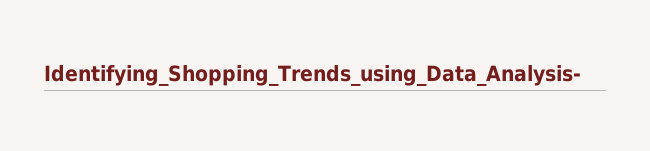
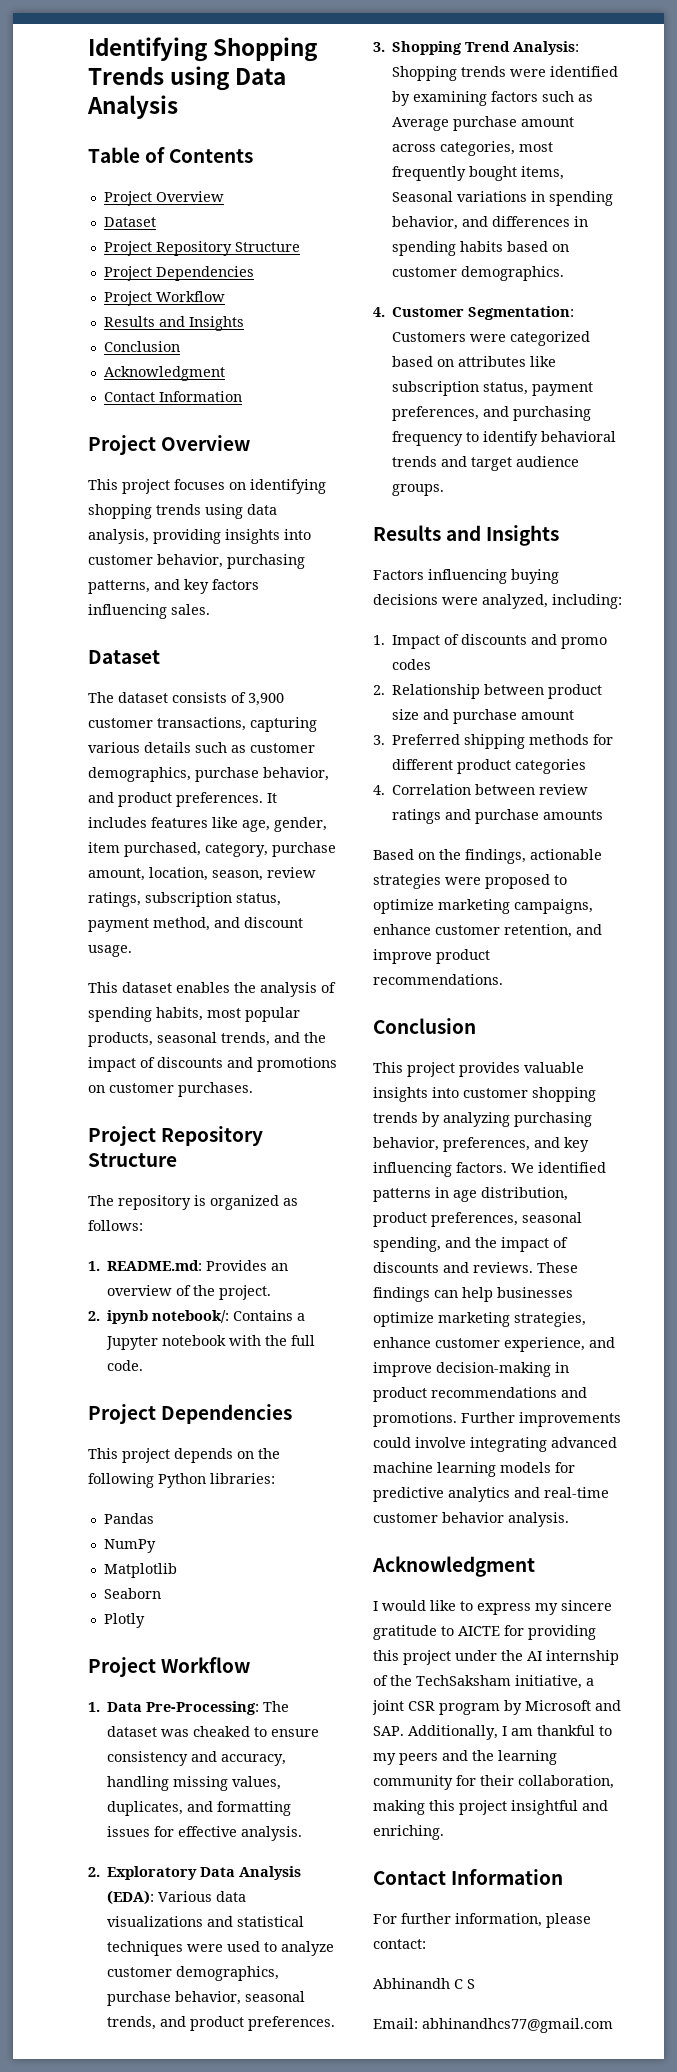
[44,65,581,86] Identifying_Shopping_Trends_using_Data_Analysis- -> [88,37,319,62] [88,66,287,91] [87,95,178,119] [88,147,254,163] [103,191,224,206] [103,217,156,227] [103,241,300,256] [103,266,254,281] [103,291,225,306] [103,316,244,331] [103,341,180,352] [103,366,225,381] [103,391,242,402] [88,435,251,455] [88,479,326,494] [88,504,277,519] [88,529,311,544] [88,554,305,569] [88,579,259,594] [88,604,210,619] [88,650,160,664] [88,692,284,706] [88,717,317,732] [88,742,315,753] [88,767,329,782] [88,792,277,807] [88,817,327,832] [88,842,336,857] [88,867,316,881] [88,892,281,907] [88,917,303,932] [88,945,132,957] [88,982,336,997] [88,1007,300,1022] [88,1032,326,1047] [88,1057,337,1072] [88,1082,253,1097] [88,1126,264,1146] [88,1153,177,1167] [88,1195,298,1210] [88,1220,143,1231] [88,1260,289,1271] [107,1285,272,1300] [88,1310,306,1324] [106,1335,316,1350] [107,1360,144,1371] [88,1404,293,1424] [88,1448,280,1463] [88,1473,275,1488] [103,1513,154,1524] [103,1539,156,1553] [103,1563,177,1578] [103,1588,161,1599] [103,1613,145,1628] [88,1657,251,1677] [88,1701,290,1715] [107,1726,320,1737] [107,1751,287,1766] [107,1776,282,1791] [107,1801,292,1816] [107,1826,303,1841] [88,1866,302,1880] [107,1890,247,1905] [107,1916,305,1927] [107,1941,335,1956] [107,1966,280,1981] [107,1991,306,2006] [107,2016,336,2031] [373,41,580,55] [392,66,619,81] [392,91,594,106] [392,116,575,131] [392,141,554,156] [392,166,565,181] [392,191,614,206] [392,216,589,230] [392,241,570,256] [392,266,565,281] [373,306,575,320] [392,331,591,346] [392,356,557,367] [392,381,594,396] [392,406,592,421] [392,431,617,446] [392,456,580,471] [392,484,445,496] [373,525,560,546] [373,569,559,584] [373,594,622,609] [373,634,608,649] [392,659,432,670] [373,684,603,699] [392,709,575,724] [373,734,614,749] [392,759,587,774] [373,784,589,795] [392,809,604,824] [373,849,602,864] [373,874,567,889] [373,899,593,914] [373,924,602,938] [373,949,490,964] [373,974,503,985] [373,1018,476,1034] [373,1062,584,1077] [373,1087,596,1102] [373,1112,592,1127] [373,1137,589,1152] [373,1162,606,1177] [373,1187,568,1202] [373,1212,582,1227] [373,1237,568,1252] [373,1262,578,1273] [373,1287,573,1302] [373,1312,586,1327] [373,1337,615,1352] [373,1362,569,1377] [373,1387,587,1402] [373,1412,621,1427] [373,1437,617,1452] [373,1462,575,1477] [373,1487,609,1502] [373,1512,569,1527] [372,1556,535,1577] [373,1600,612,1615] [373,1625,596,1640] [373,1650,619,1665] [373,1675,594,1689] [372,1700,621,1715] [373,1725,612,1740] [373,1750,557,1765] [373,1775,614,1790] [373,1800,608,1815] [373,1825,444,1840] [373,1869,564,1885] [373,1913,591,1928] [373,1939,426,1949] [373,1978,475,1989] [373,2018,613,2033] Identifying Shopping Trends using Data Analysis // Table of Contents // Project Overview // Dataset // Project Repository Structure // Project Dependencies // Project Workflow // Results and Insights // Conclusion // Acknowledgment // Contact Information // Project Overview // This project focuses on identifying shopping trends using data analysis, providing insights into customer behavior, purchasing patterns, and key factors influencing sales. // Dataset // The dataset consists of 3,900 customer transactions, capturing various details such as customer demographics, purchase behavior, and product preferences. It includes features like age, gender, item purchased, category, purchase amount, location, season, review ratings, subscription status, payment method, and discount usage. // This dataset enables the analysis of spending habits, most popular products, seasonal trends, and the impact of discounts and promotions on customer purchases. // Project Repository Structure // The repository is organized as follows: // 1. README.md: Provides an overview of the project. // 2. ipynb notebook/: Contains a Jupyter notebook with the full code. // Project Dependencies // This project depends on the following Python libraries: // Pandas // NumPy // Matplotlib // Seaborn // Plotly // Project Workflow // 1. Data Pre-Processing: The dataset was cheaked to ensure consistency and accuracy, handling missing values, duplicates, and formatting issues for effective analysis. // 2. Exploratory Data Analysis (EDA): Various data visualizations and statistical techniques were used to analyze customer demographics, purchase behavior, seasonal trends, and product preferences. // 3. Shopping Trend Analysis: Shopping trends were identified by examining factors such as Average purchase amount across categories, most frequently bought items, Seasonal variations in spending behavior, and differences in spending habits based on customer demographics. // 4. Customer Segmentation: Customers were categorized based on attributes like subscription status, payment preferences, and purchasing frequency to identify behavioral trends and target audience groups. // Results and Insights // Factors influencing buying decisions were analyzed, including: // 1. Impact of discounts and promo codes // 2. Relationship between product size and purchase amount // 3. Preferred shipping methods for different product categories // 4. Correlation between review ratings and purchase amounts // Based on the findings, actionable strategies were proposed to optimize marketing campaigns, enhance customer retention, and improve product recommendations. // Conclusion // This project provides valuable insights into customer shopping trends by analyzing purchasing behavior, preferences, and key influencing factors. We identified patterns in age distribution, product preferences, seasonal spending, and the impact of discounts and reviews. These findings can help businesses optimize marketing strategies, enhance customer experience, and improve decision-making in product recommendations and promotions. Further improvements could involve integrating advanced machine learning models for predictive analytics and real-time customer behavior analysis. // Acknowledgment // I would like to express my sincere gratitude to AICTE for providing this project under the AI internship of the TechSaksham initiative, a joint CSR program by Microsoft and SAP. Additionally, I am thankful to my peers and the learning community for their collaboration, making this project insightful and enriching. // Contact Information // For further information, please contact: // Abhinandh C S // Email: abhinandhcs77@gmail.com

